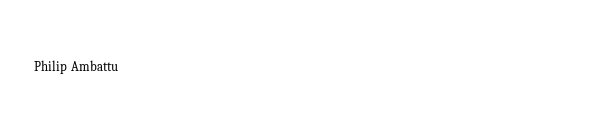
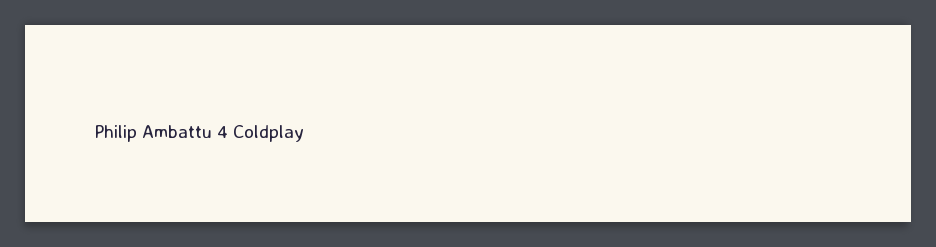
(118, 65) none -> [217,125,305,142] 4 Coldplay

